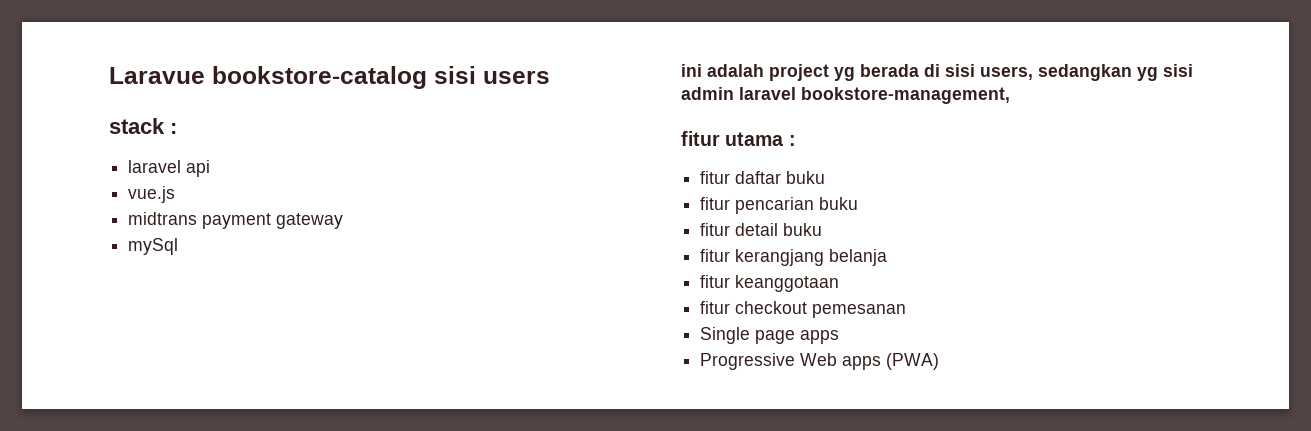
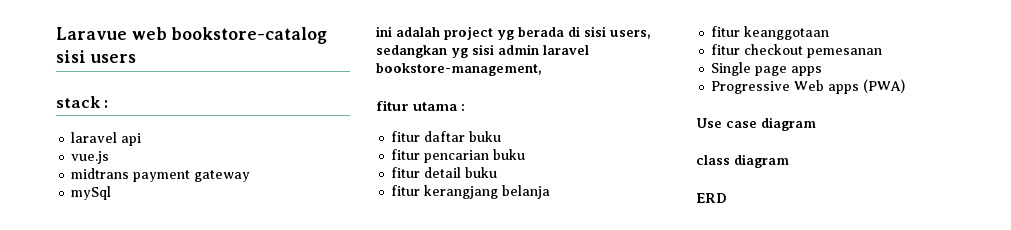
(205, 75) none -> [131,27,167,40] web
(940, 361) none -> [696,117,816,131] [696,154,789,168] [696,193,727,203] // Use case diagram // class diagram // ERD

